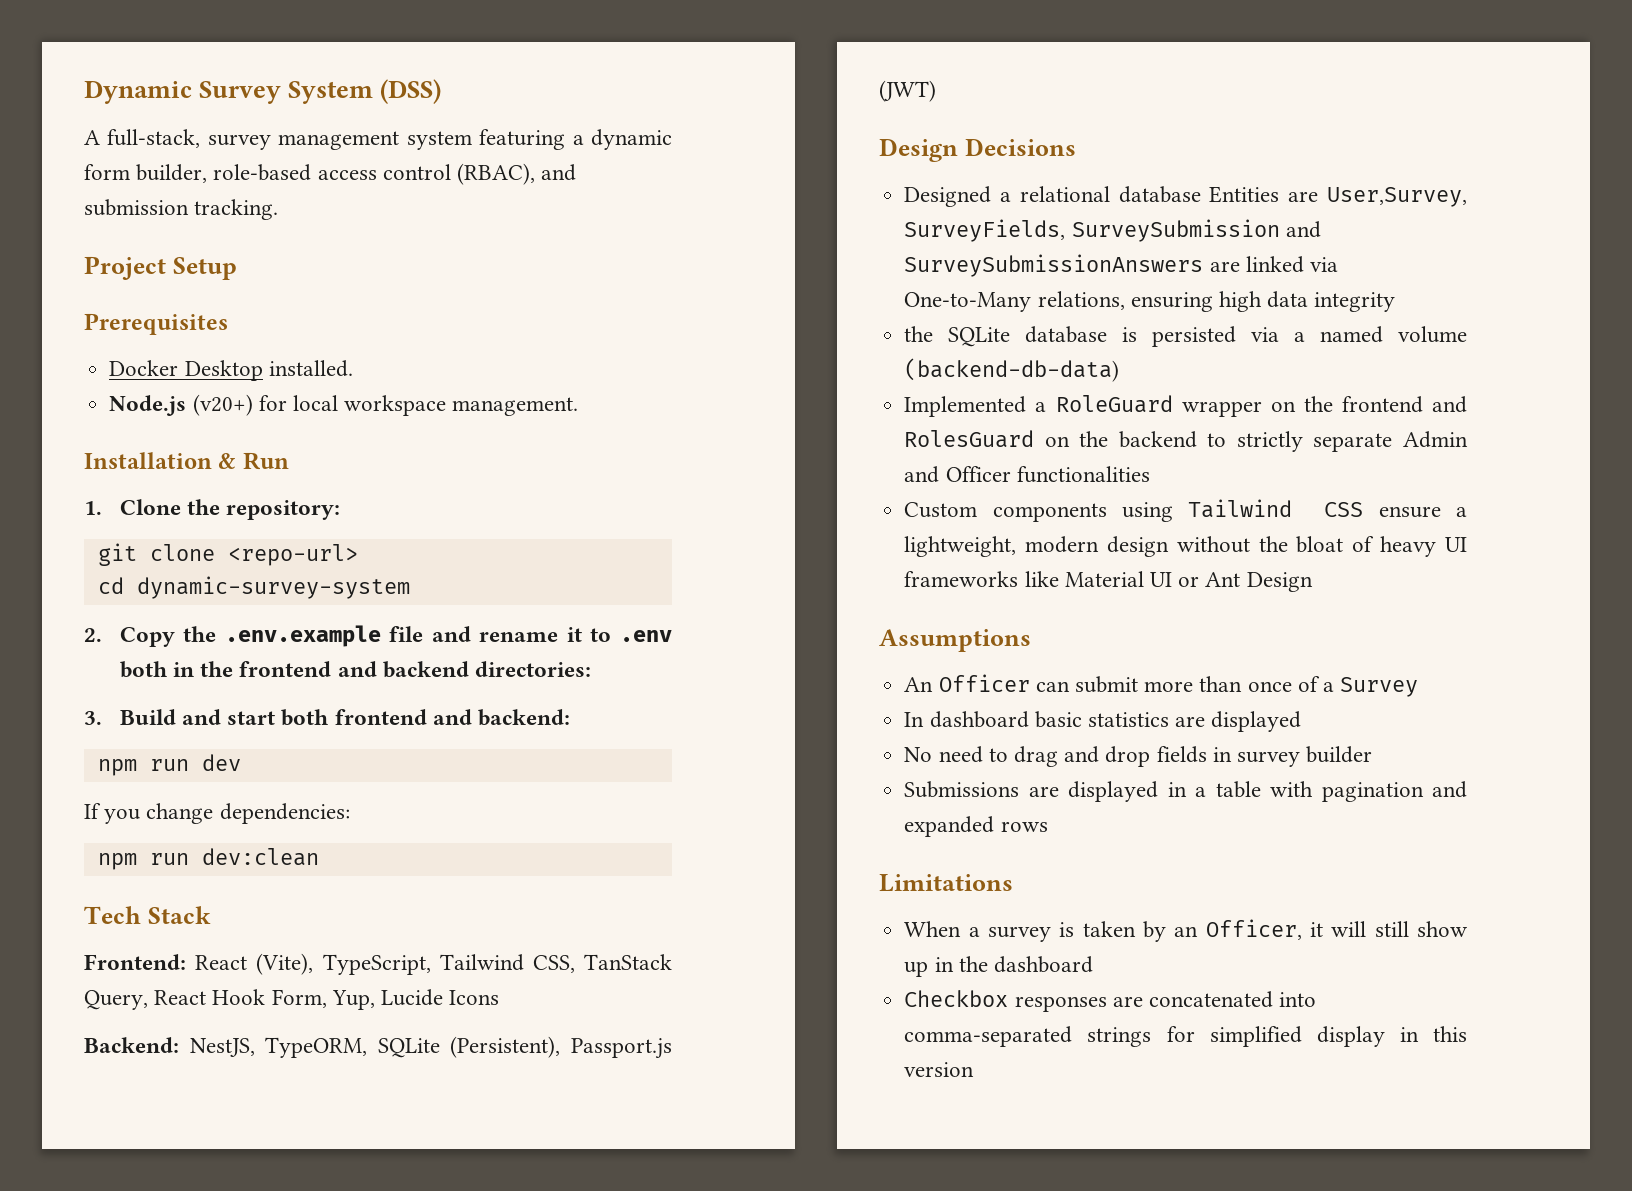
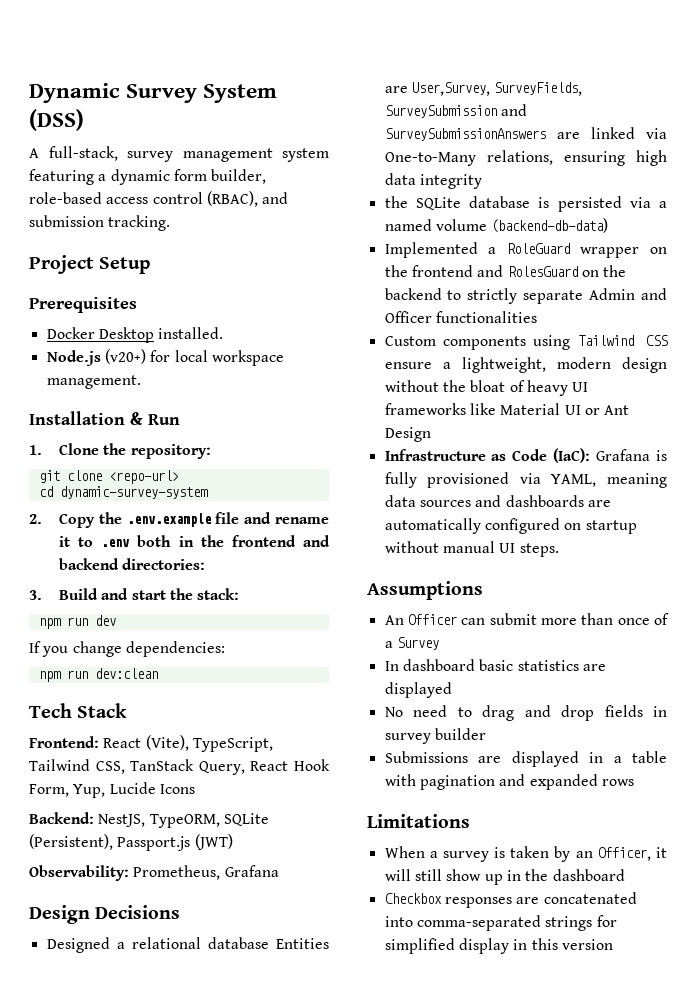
[281,709,570,726] both frontend and backend: -> [170,588,240,600] the stack:
(936, 91) none -> [29,865,279,881] // Observability: Prometheus, Grafana
(1313, 582) none -> [384,448,667,463] [384,472,667,488] [384,495,611,507] [384,518,637,534] [384,541,559,557] // Infrastructure as Code (IaC): Grafana is fully provisioned via YAML, meaning data sources and dashboards are automatically configured on startup without manual UI steps.

